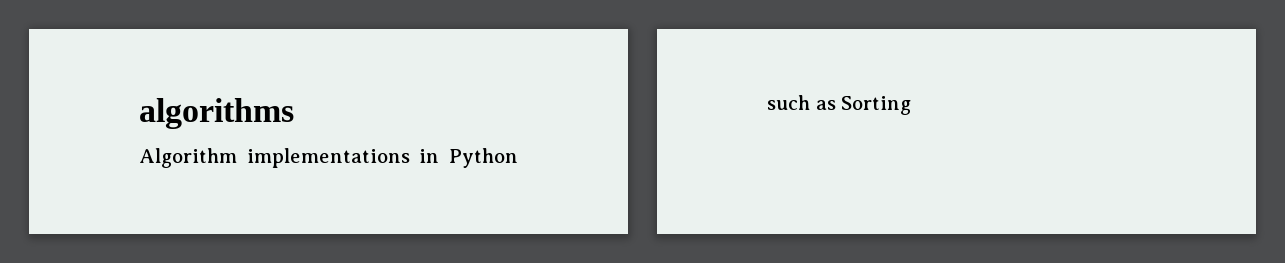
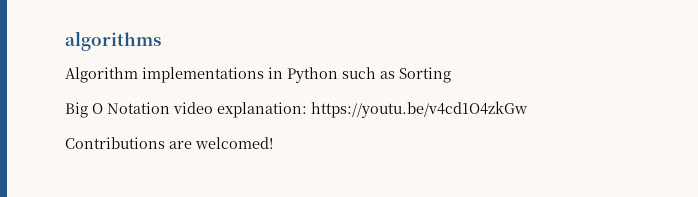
(912, 105) none -> [65,101,528,118] [65,137,273,149] // Big O Notation video explanation: https://youtu.be/v4cd1O4zkGw // Contributions are welcomed!

